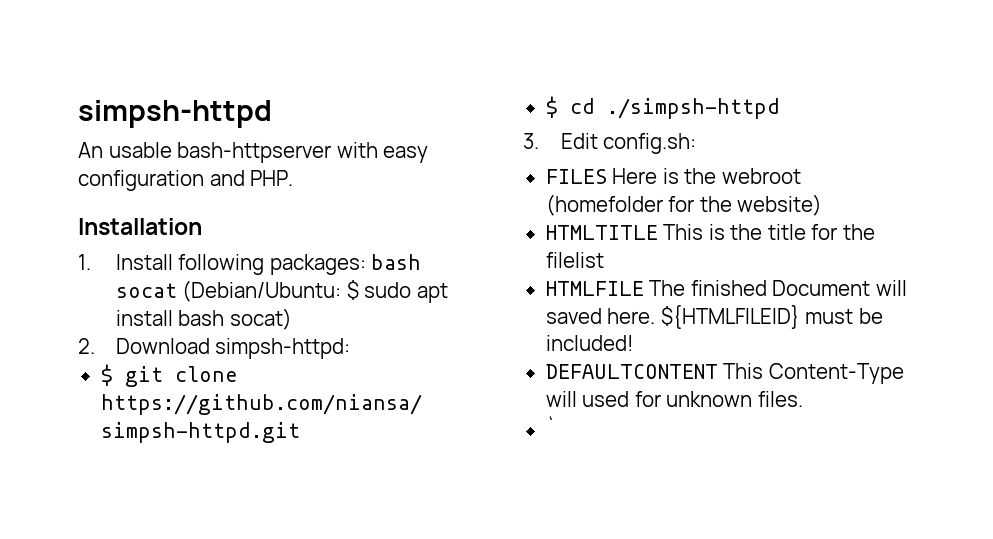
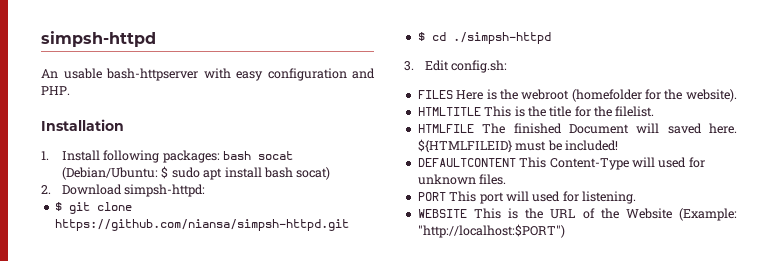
[737,194,823,216] website) -> [685,89,737,102] website).
[545,252,604,268] filelist -> [615,106,655,117] filelist.
[545,416,556,437] ` -> [417,191,636,204] [417,208,737,221] [417,224,565,238] PORT This port will used for listening. // WEBSITE This is the URL of the Website (Example: "http://localhost:$PORT")

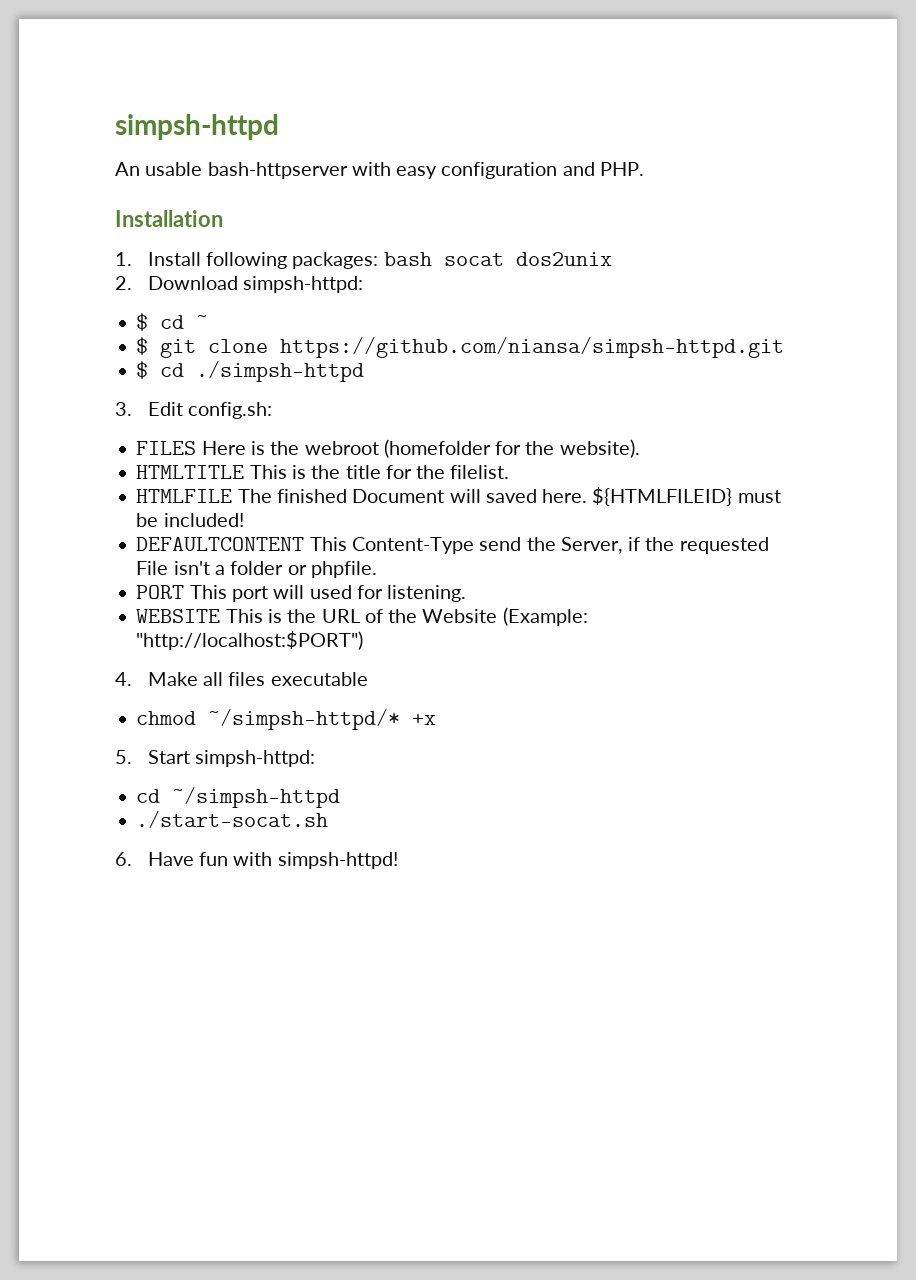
[62,166,331,180] (Debian/Ubuntu: $ sudo apt install bash socat) -> [515,252,612,266] dos2unix
(206, 190) none -> [136,313,209,331] // $ cd ~
[631,157,705,168] [417,174,507,185] will used for unknown files. -> [479,537,769,554] [136,561,377,578] send the Server, if the requested File isn't a folder or phpfile.
(565, 231) none -> [115,672,368,686] [136,709,437,730] [115,750,316,767] [136,787,341,808] [136,811,329,828] [115,852,398,869] // 4. Make all files executable // chmod ~/simpsh-httpd/* +x // 5. Start simpsh-httpd: // cd ~/simpsh-httpd // ./start-socat.sh // 6. Have fun with simpsh-httpd!

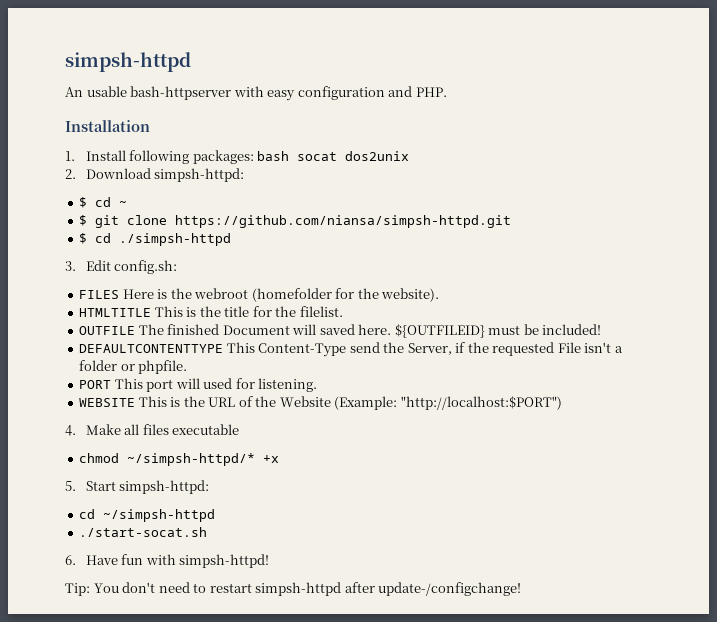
[136,489,233,503] HTMLFILE -> [79,326,136,335] OUTFILE
[592,487,733,506] ${HTMLFILEID} -> [394,324,485,338] ${OUTFILEID}
[136,537,305,551] DEFAULTCONTENT -> [79,344,224,353] DEFAULTCONTENTTYPE
(398, 860) none -> [65,582,522,596] // Tip: You don't need to restart simpsh-httpd after update-/configchange!

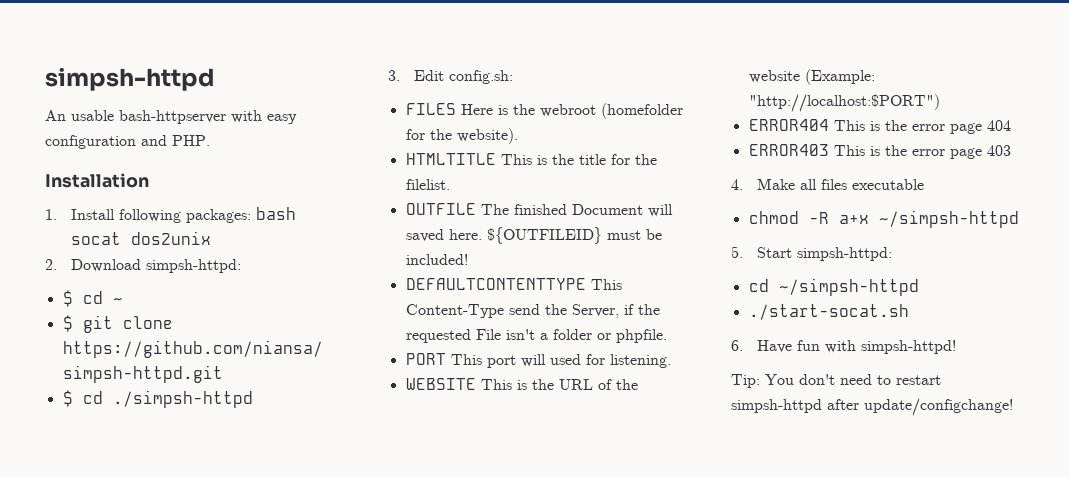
[279,396,331,407] Website -> [748,70,800,83] website
(562, 403) none -> [748,119,1011,134] [748,144,1011,159] // ERROR404 This is the error page 404 // ERROR403 This is the error page 403
[127,453,280,466] ~/simpsh-httpd/* +x -> [808,210,1019,228] -R a+x ~/simpsh-httpd
[378,582,522,596] update-/configchange! -> [864,398,1013,416] update/configchange!

